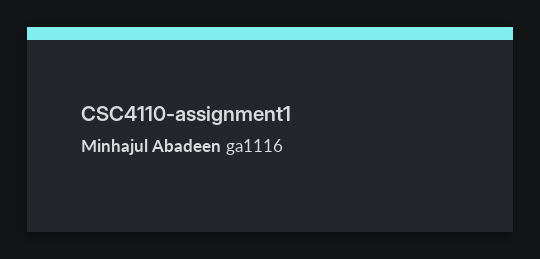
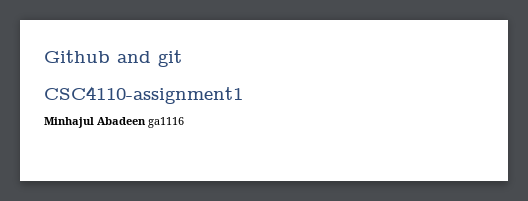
(81, 115) none -> [44,50,182,67] Github and git //

